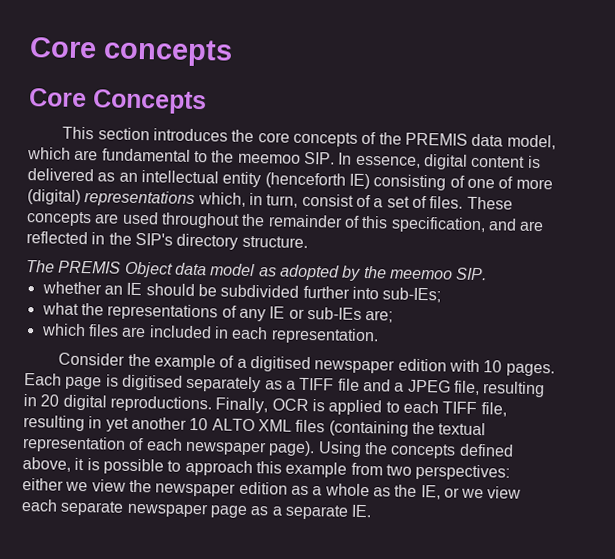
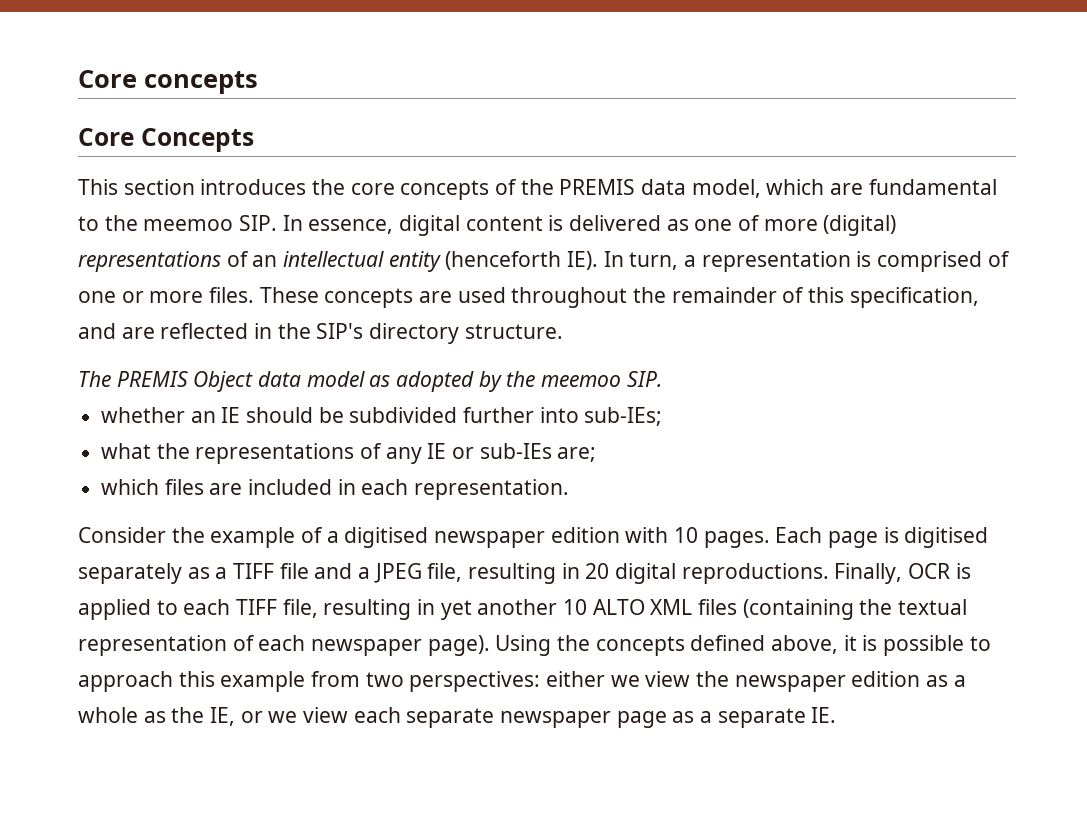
[118,170,465,191] an intellectual entity (henceforth IE) consisting of -> (689, 225) none
[197,192,427,209] which, in turn, consist of a set of -> [226,251,1010,272] [78,291,204,303] of an intellectual entity (henceforth IE). In turn, a representation is comprised of one or more

